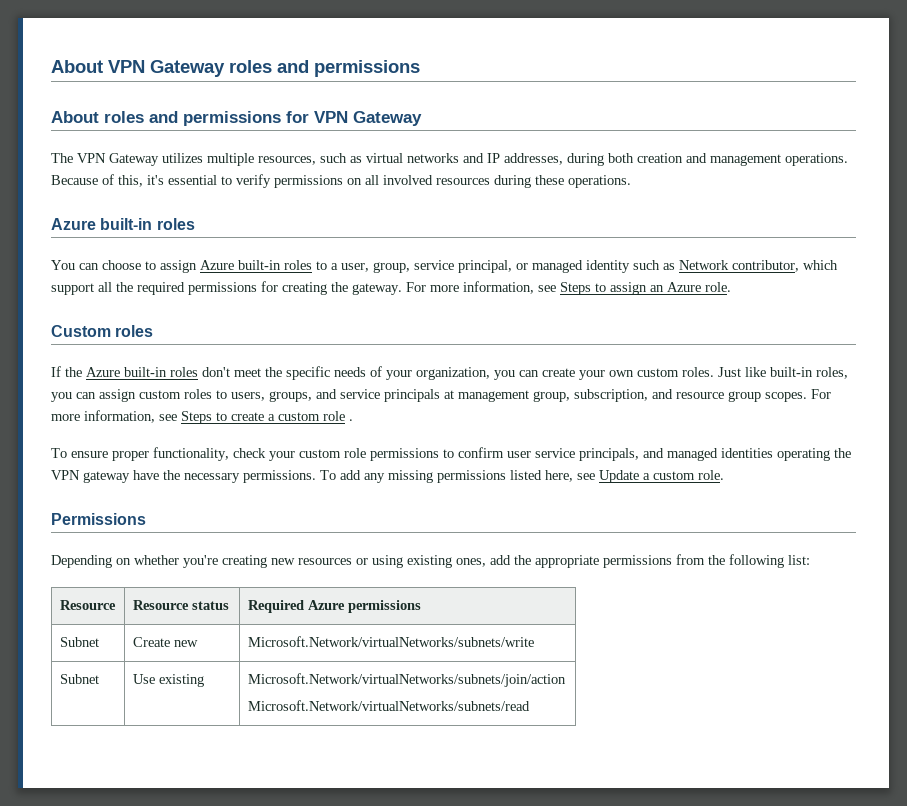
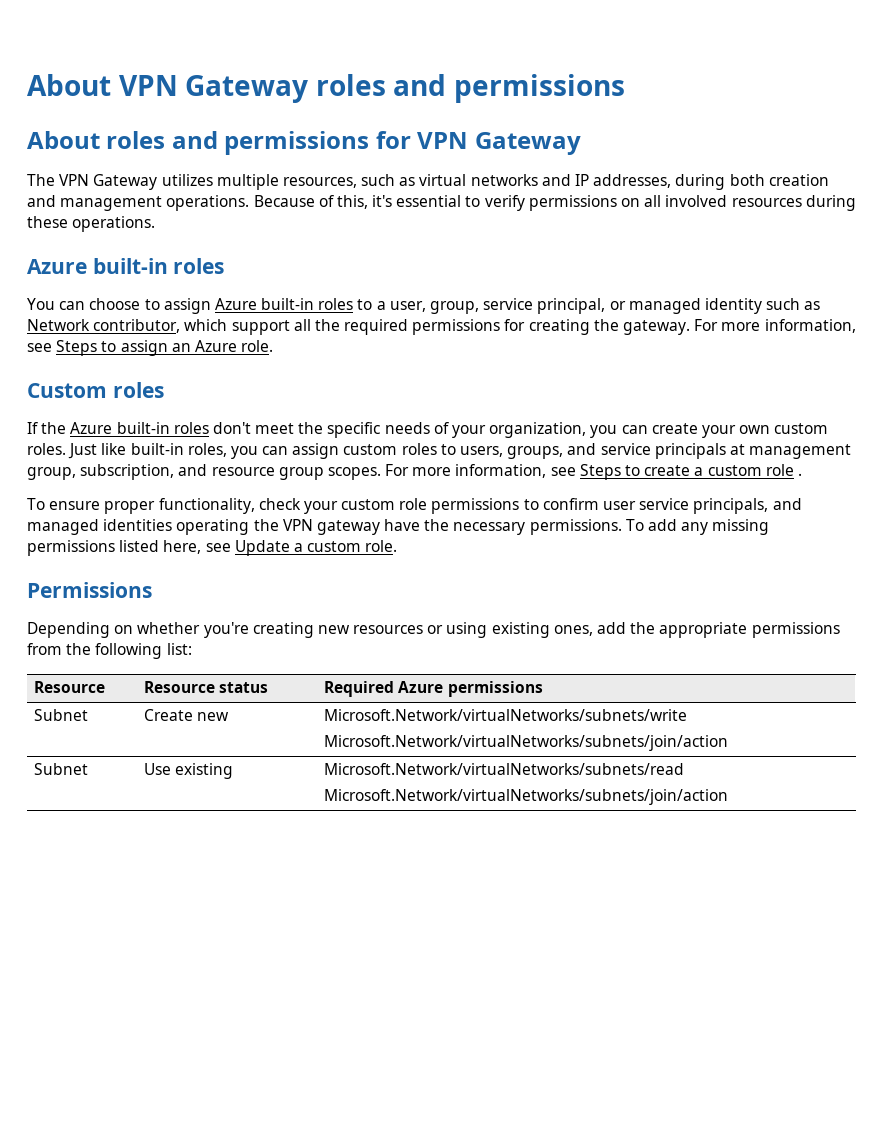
(534, 641) none -> [324,735,729,751] // Microsoft.Network/virtualNetworks/subnets/join/action
[247,673,566,687] [247,700,530,711] Microsoft.Network/virtualNetworks/subnets/join/action // Microsoft.Network/virtualNetworks/subnets/read -> [324,763,685,775] [324,789,729,805] Microsoft.Network/virtualNetworks/subnets/read // Microsoft.Network/virtualNetworks/subnets/join/action

